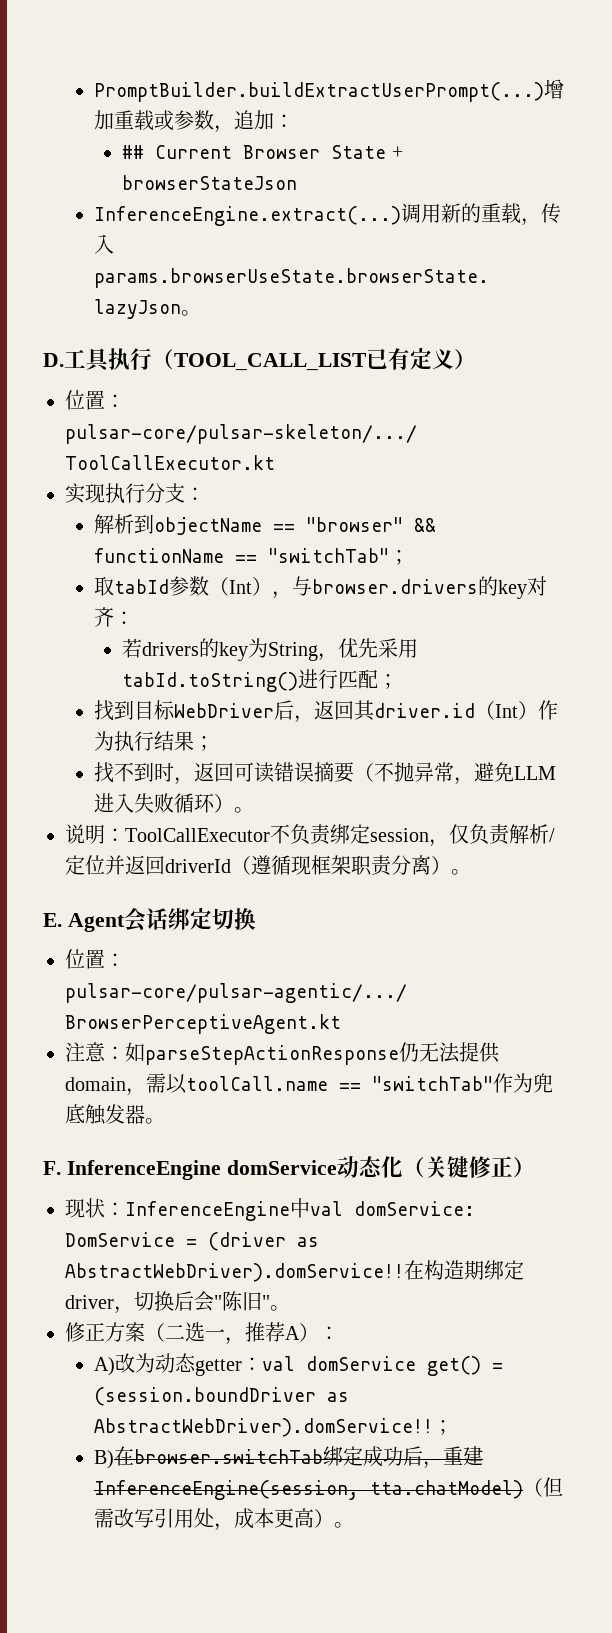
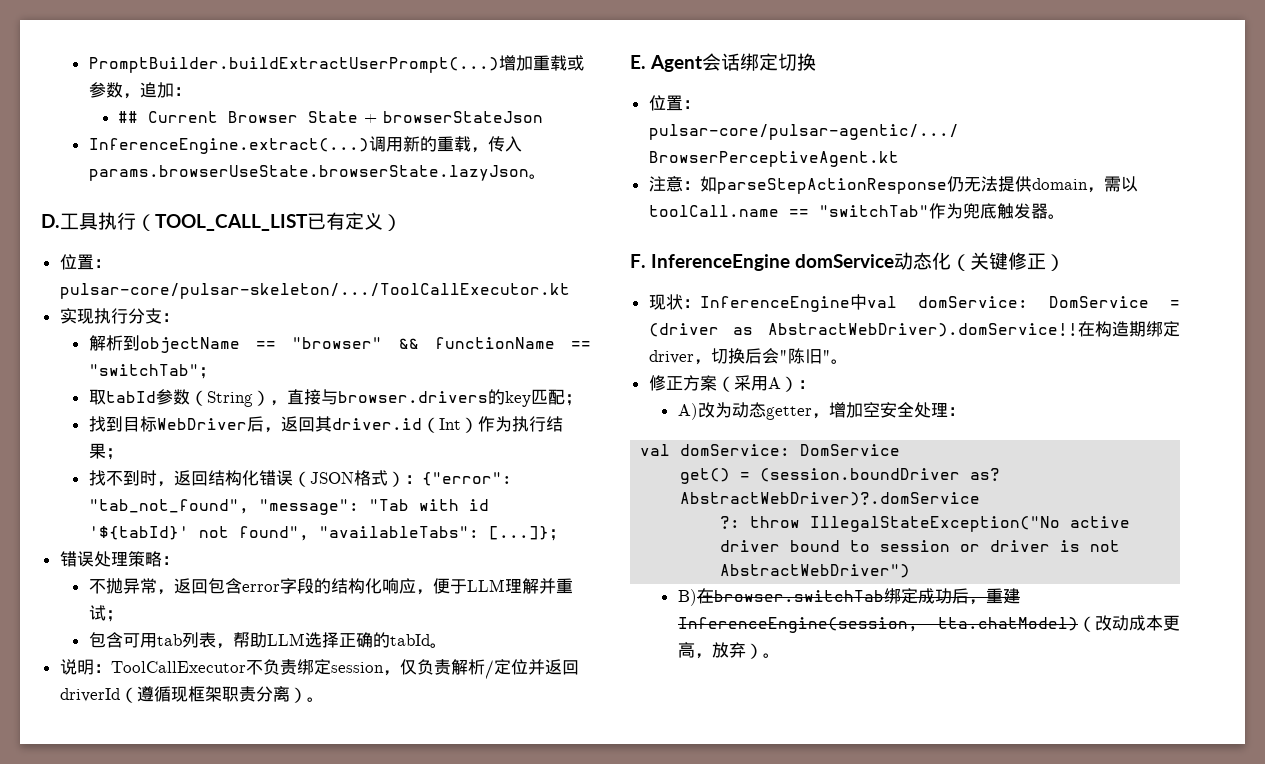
[228,576,547,599] [93,607,134,627] [122,638,419,661] [122,669,339,692] Int），与browser.drivers的key对齐： // 若drivers的key为String，优先采用tabId.toString()进行 -> [206,389,531,407] String），直接与browser.drivers的key
[233,762,556,785] [93,793,234,813] 可读错误摘要（不抛异常，避免LLM进入失败循环） -> [207,470,512,487] [88,499,489,515] [88,526,566,541] [59,551,179,567] [88,578,573,595] [88,605,123,622] [88,632,430,649] 结构化错误（JSON格式）：{"error": "tab_not_found", "message": "Tab with id '${tabId}' not found", "availableTabs": [...]}； // 错误处理策略： // 不抛异常，返回包含error字段的结构化响应，便于LLM理解并重试； // 包含可用tab列表，帮助LLM选择正确的tabId
[165,1322,285,1345] 二选一，推荐 -> [733,375,768,391] 采用
[241,1356,503,1376] [93,1387,349,1406] [93,1418,453,1437] ：val domService get() = (session.boundDriver as AbstractWebDriver).domService!!； -> [811,402,965,419] [640,444,901,456] [680,468,1001,484] [680,492,981,506] [720,516,1131,532] [720,540,1121,552] [720,564,911,578] ，增加空安全处理： // val domService: DomService // get() = (session.boundDriver as? AbstractWebDriver)?.domService // ?: throw IllegalStateException("No active driver bound to session or driver is not AbstractWebDriver")
[542,1477,563,1497] [93,1508,234,1531] 但需改写引用处， -> [1095,615,1129,631] 改动
(314, 1518) none -> [694,642,746,659] ，放弃

